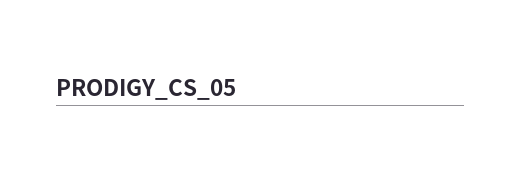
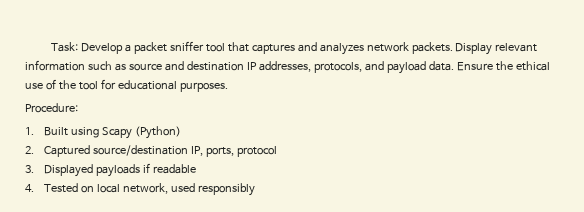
[56,79,236,100] PRODIGY_CS_05 -> [50,41,538,55] [25,60,550,74] [25,79,228,92] [25,103,78,113] [25,126,181,139] [25,145,277,157] [25,163,196,177] [25,183,255,196] Task: Develop a packet sniffer tool that captures and analyzes network packets. Display relevant information such as source and destination IP addresses, protocols, and payload data. Ensure the ethical use of the tool for educational purposes. // Procedure: // 1. Built using Scapy (Python) // 2. Captured source/destination IP, ports, protocol // 3. Displayed payloads if readable // 4. Tested on local network, used responsibly

